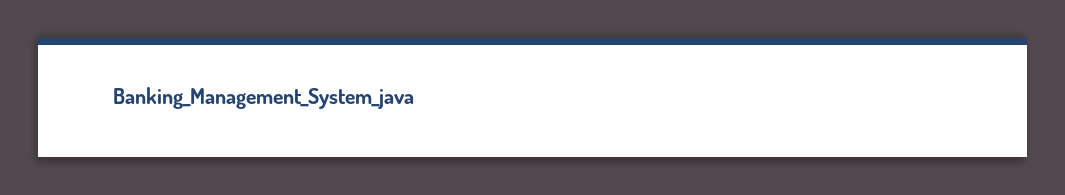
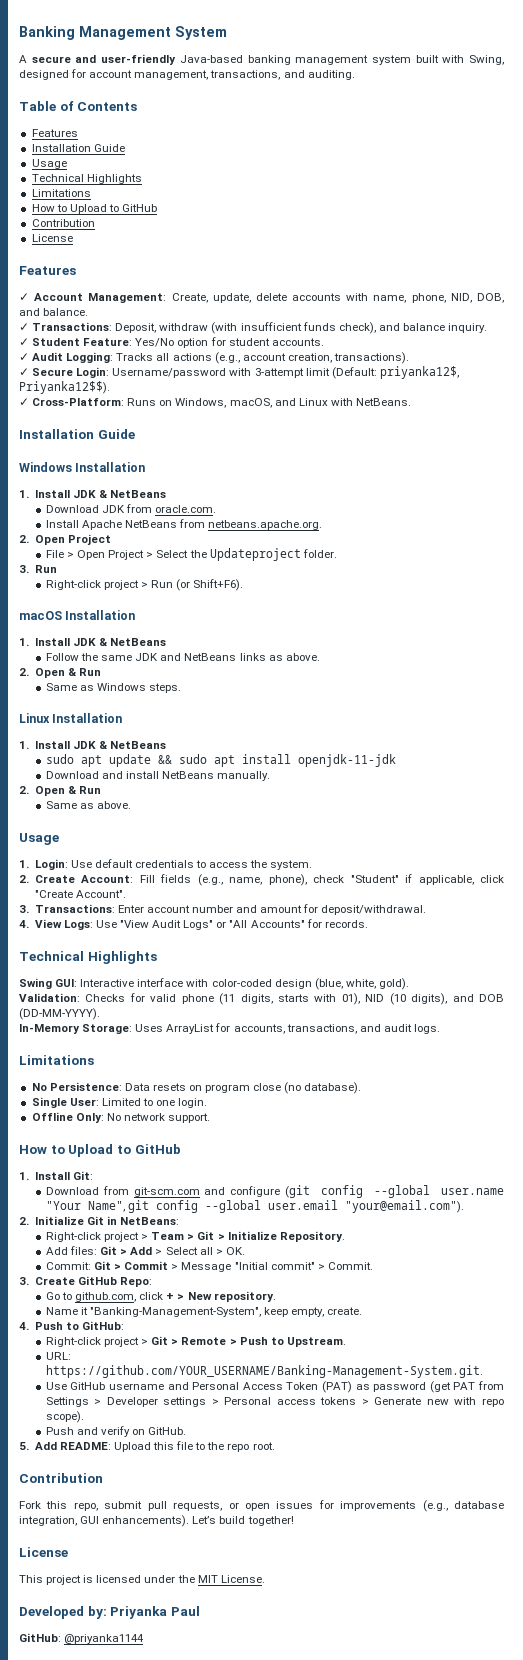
[113,87,414,109] Banking_Management_System_java -> [19,26,227,40] [19,54,504,65] [19,69,355,80] [19,101,138,111] [31,129,78,137] [31,144,125,152] [31,159,67,169] [31,174,142,184] [31,189,91,197] [31,204,158,214] [31,219,95,227] [31,234,73,242] [19,266,76,275] [19,293,505,303] [19,308,89,316] [19,322,488,334] [19,337,324,348] [19,352,409,364] [19,366,459,379] [19,381,110,394] [19,398,411,408] [19,429,135,439] [19,462,146,472] [19,490,167,498] [45,504,217,513] [45,519,323,530] [19,534,111,545] [45,548,337,561] [19,565,57,573] [45,579,244,591] [19,610,136,620] [19,638,167,646] [45,653,320,661] [19,668,101,678] [45,683,182,693] [19,713,123,723] [19,741,167,749] [45,754,396,767] [45,771,271,781] [19,786,101,796] [45,801,132,809] [19,833,59,845] [19,859,313,870] [19,874,505,886] [34,890,126,898] [19,904,427,915] [19,919,368,930] [19,951,157,964] [19,978,409,990] [19,993,505,1005] [19,1008,100,1020] [19,1023,440,1034] [19,1055,94,1065] [31,1082,362,1094] [31,1097,208,1108] [31,1112,211,1123] [19,1144,181,1157] [19,1171,93,1180] [45,1185,504,1198] [45,1200,464,1213] [19,1216,180,1225] [45,1231,345,1242] [45,1246,245,1255] [45,1261,373,1272] [19,1276,152,1287] [45,1291,276,1302] [45,1307,363,1317] [19,1321,124,1330] [45,1336,346,1347] [45,1352,71,1360] [45,1365,483,1378] [45,1381,505,1393] [45,1397,504,1407] [45,1411,84,1423] [45,1426,187,1437] [19,1441,275,1452] [19,1473,103,1483] [19,1500,505,1512] [19,1515,294,1527] [19,1547,68,1557] [19,1575,265,1585] [19,1606,200,1619] [19,1633,145,1644] Banking Management System // A secure and user-friendly Java-based banking management system built with Swing, designed for account management, transactions, and auditing. // Table of Contents // Features // Installation Guide // Usage // Technical Highlights // Limitations // How to Upload to GitHub // Contribution // License // Features // ✓ Account Management: Create, update, delete accounts with name, phone, NID, DOB, and balance. // ✓ Transactions: Deposit, withdraw (with insufficient funds check), and balance inquiry. // ✓ Student Feature: Yes/No option for student accounts. // ✓ Audit Logging: Tracks all actions (e.g., account creation, transactions). // ✓ Secure Login: Username/password with 3-attempt limit (Default: priyanka12$, Priyanka12$$). // ✓ Cross-Platform: Runs on Windows, macOS, and Linux with NetBeans. // Installation Guide // Windows Installation // 1. Install JDK & NetBeans // Download JDK from oracle.com. // Install Apache NetBeans from netbeans.apache.org. // 2. Open Project // File > Open Project > Select the Updateproject folder. // 3. Run // Right-click project > Run (or Shift+F6). // macOS Installation // 1. Install JDK & NetBeans // Follow the same JDK and NetBeans links as above. // 2. Open & Run // Same as Windows steps. // Linux Installation // 1. Install JDK & NetBeans // sudo apt update && sudo apt install openjdk-11-jdk // Download and install NetBeans manually. // 2. Open & Run // Same as above. // Usage // 1. Login: Use default credentials to access the system. // 2. Create Account: Fill fields (e.g., name, phone), check "Student" if applicable, click "Create Account". // 3. Transactions: Enter account number and amount for deposit/withdrawal. // 4. View Logs: Use "View Audit Logs" or "All Accounts" for records. // Technical Highlights // Swing GUI: Interactive interface with color-coded design (blue, white, gold). // Validation: Checks for valid phone (11 digits, starts with 01), NID (10 digits), and DOB (DD-MM-YYYY). // In-Memory Storage: Uses ArrayList for accounts, transactions, and audit logs. // Limitations // No Persistence: Data resets on program close (no database). // Single User: Limited to one login. // Offline Only: No network support. // How to Upload to GitHub // 1. Install Git: // Download from git-scm.com and configure (git config --global user.name "Your Name", git config --global user.email "your@email.com"). // 2. Initialize Git in NetBeans: // Right-click project > Team > Git > Initialize Repository. // Add files: Git > Add > Select all > OK. // Commit: Git > Commit > Message "Initial commit" > Commit. // 3. Create GitHub Repo: // Go to github.com, click + > New repository. // Name it "Banking-Management-System", keep empty, create. // 4. Push to GitHub: // Right-click project > Git > Remote > Push to Upstream. // URL: https://github.com/YOUR_USERNAME/Banking-Management-System.git. // Use GitHub username and Personal Access Token (PAT) as password (get PAT from Settings > Developer settings > Personal access tokens > Generate new with repo scope). // Push and verify on GitHub. // 5. Add README: Upload this file to the repo root. // Contribution // Fork this repo, submit pull requests, or open issues for improvements (e.g., database integration, GUI enhancements). Let’s build together! // License // This project is licensed under the MIT License. // Developed by: Priyanka Paul // GitHub: @priyanka1144

